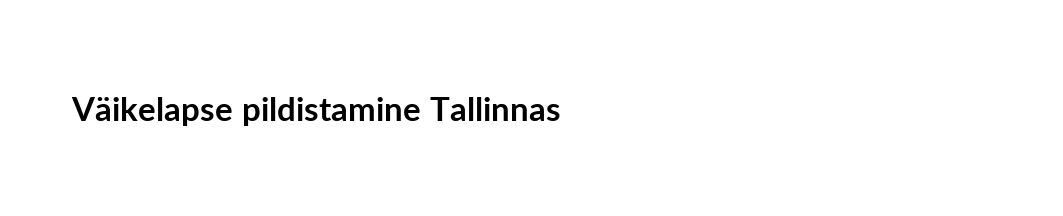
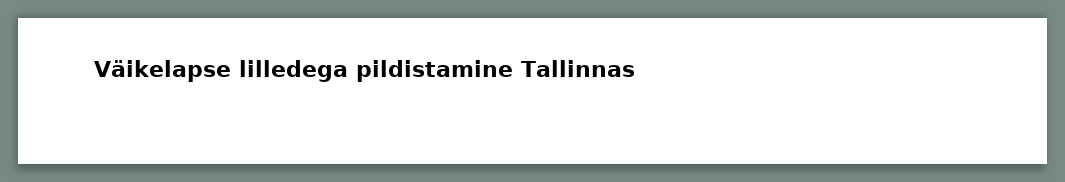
(233, 111) none -> [238,60,348,82] lilledega

